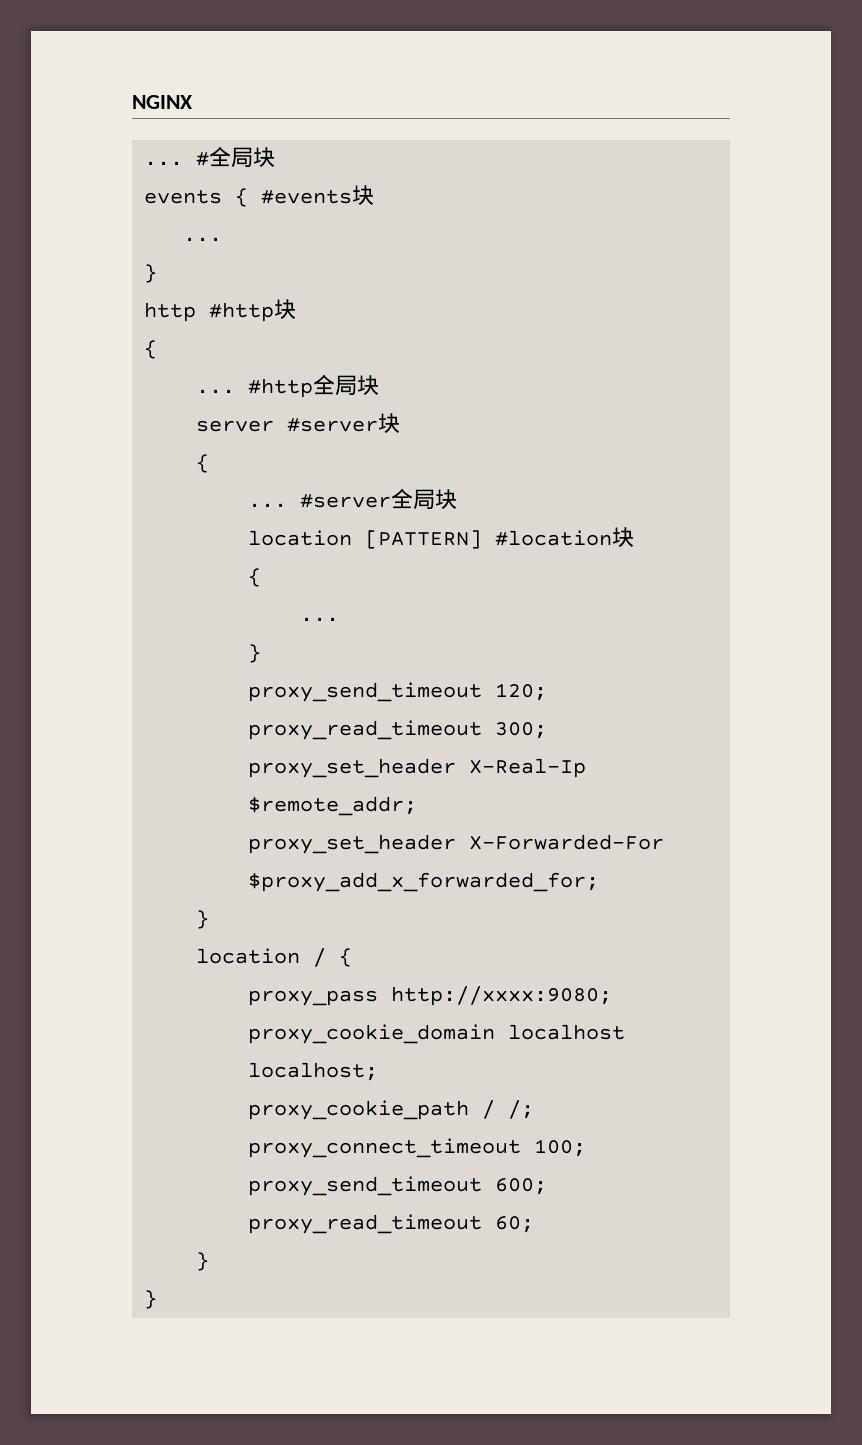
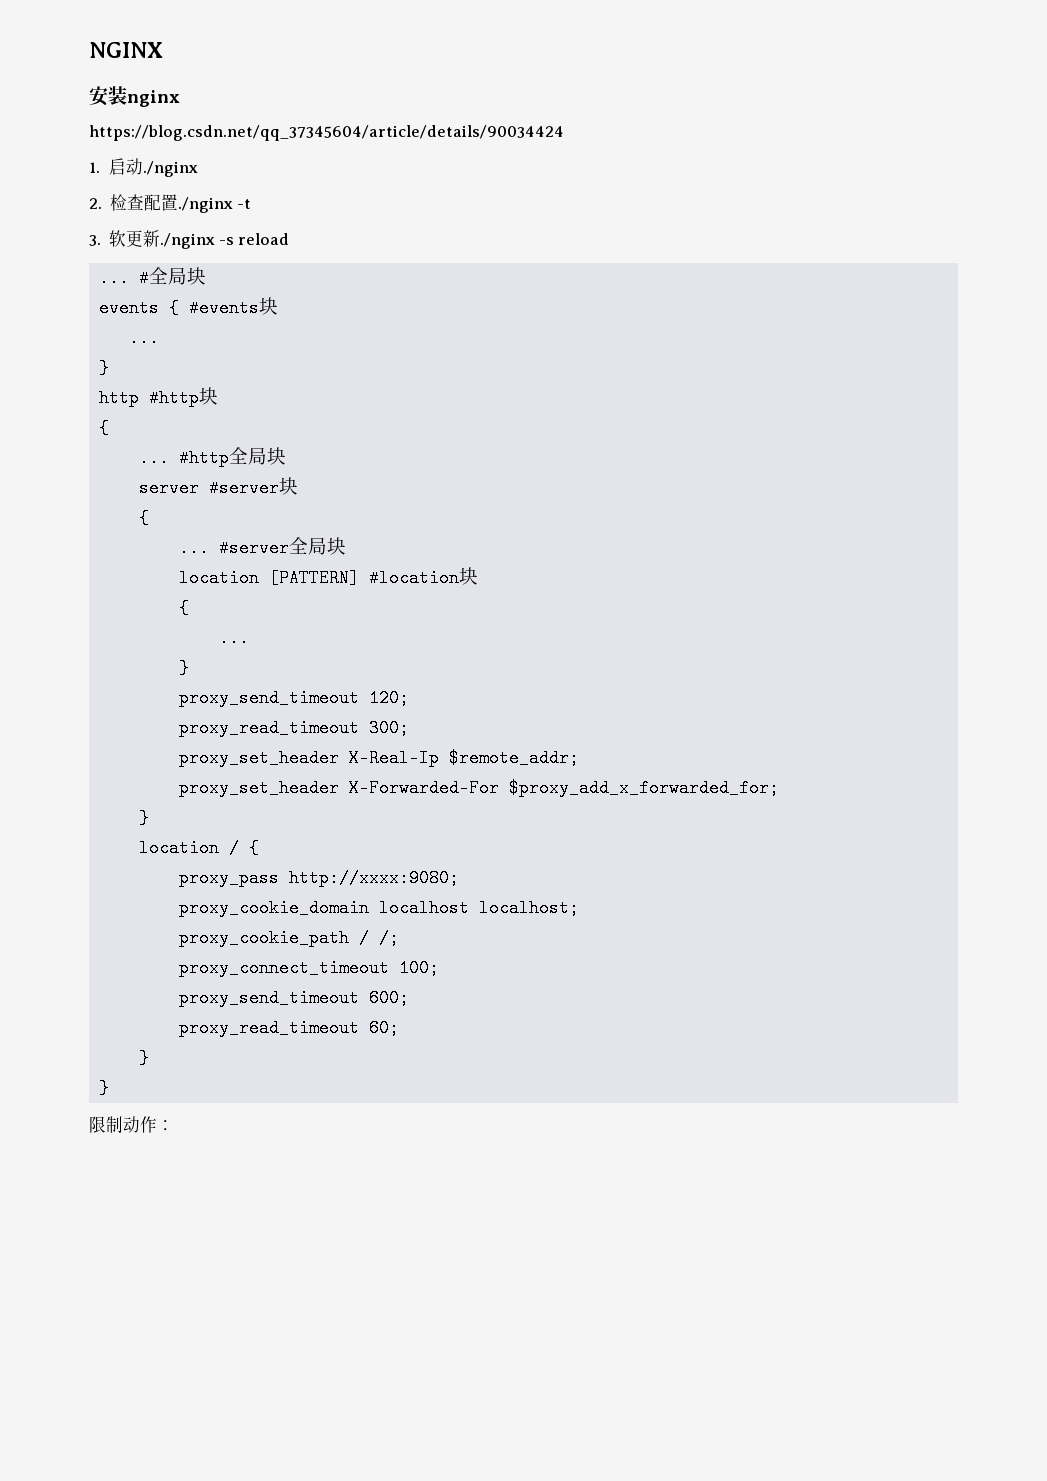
(193, 102) none -> [89,86,180,107] [89,125,564,141] [89,158,198,177] [89,194,251,213] [89,230,290,249] // 安装nginx // https://blog.csdn.net/qq_37345604/article/details/90034424 // 1.启动./nginx // 2.检查配置./nginx -t // 3.软更新./nginx -s reload
(157, 1299) none -> [89,1116,174,1133] // 限制动作：

